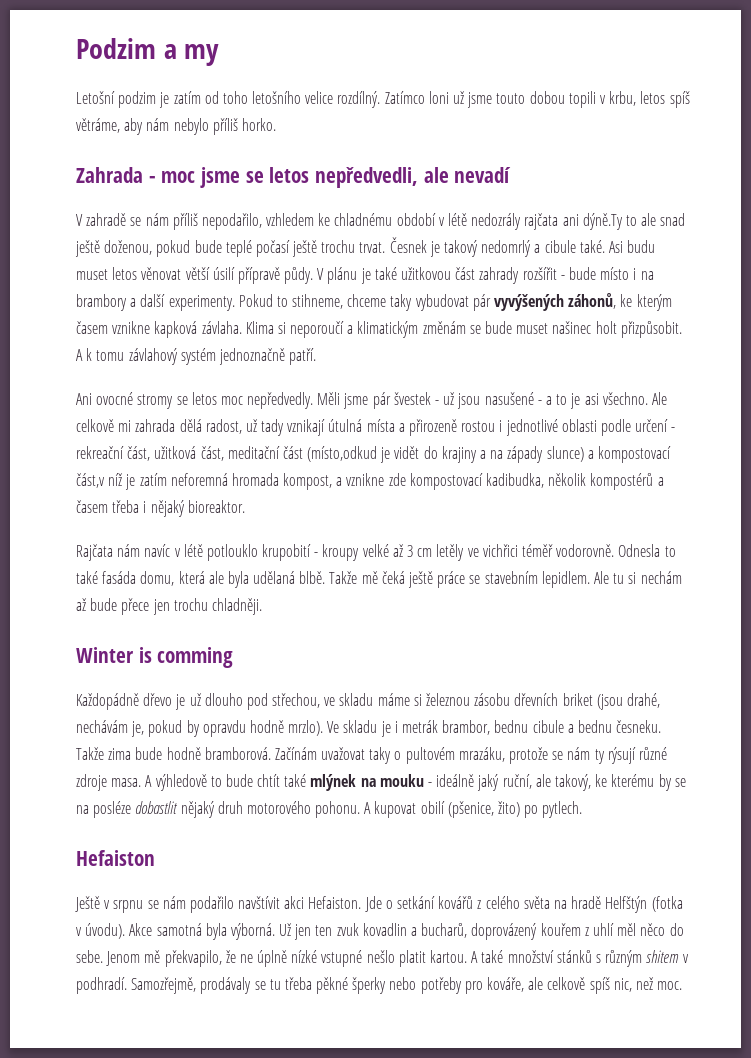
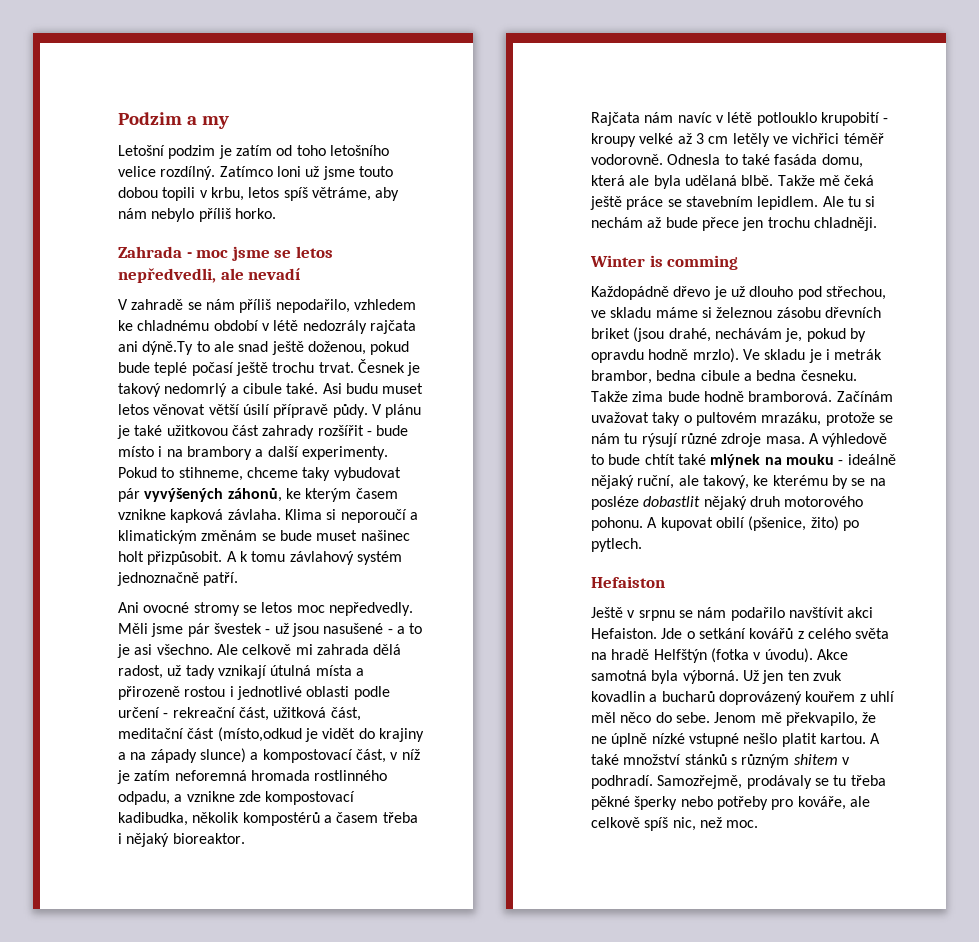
[76,473,105,488] část,v -> [355,749,399,763] část, v
[283,473,333,490] kompost, -> [314,770,388,781] [118,791,170,805] rostlinného odpadu,
[494,720,529,733] bednu -> [656,370,697,381] bedna
[577,720,612,733] bednu -> [756,370,797,381] bedna
[594,749,605,764] ty -> [624,433,638,444] tu
[477,774,500,791] jaký -> [591,475,634,489] nějaký
[421,923,468,938] bucharů, -> [661,691,715,702] bucharů

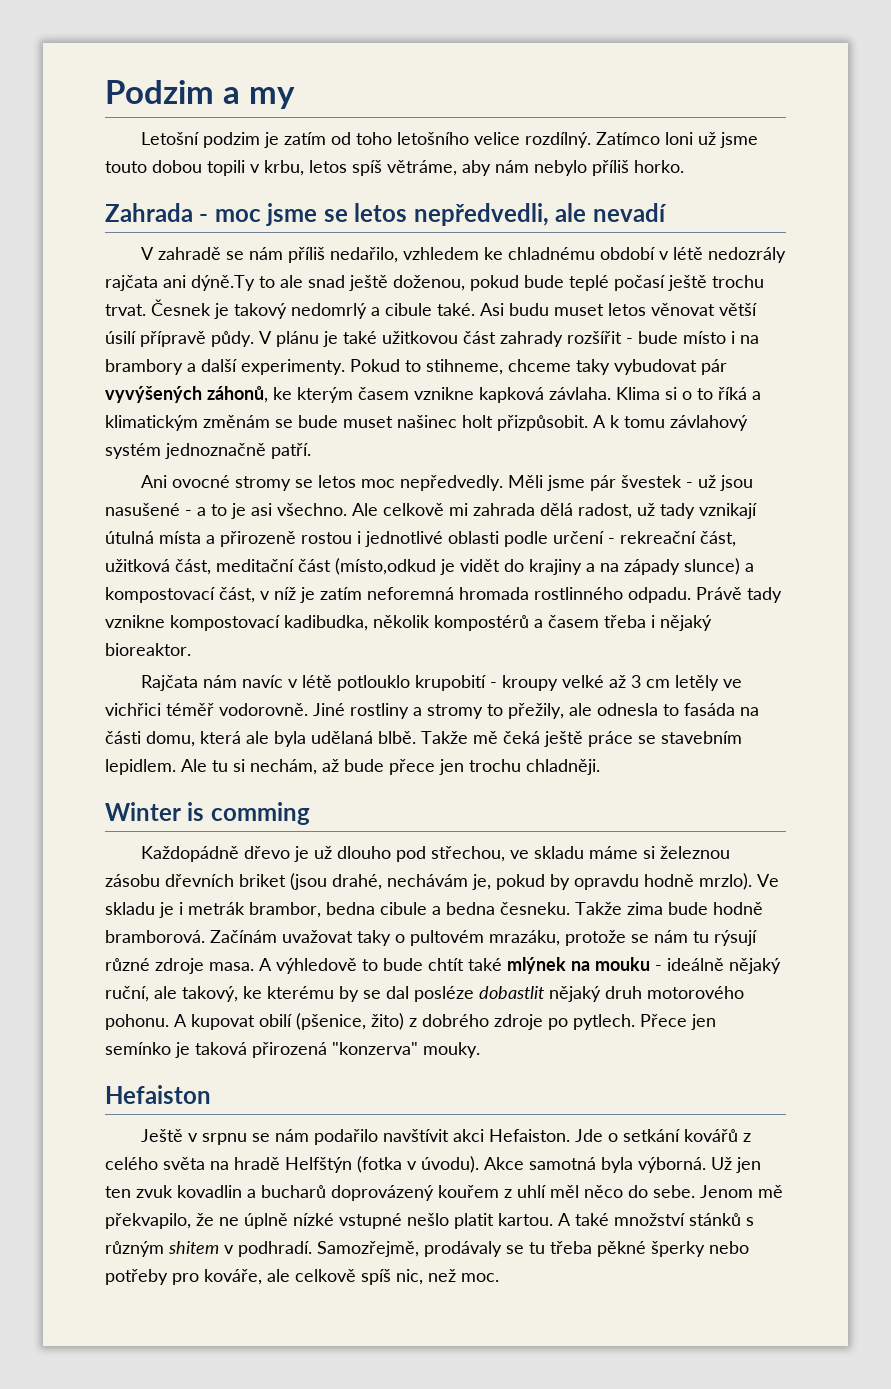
[275,299,350,313] nepodařilo, -> [330,247,399,263] nedařilo,
[340,509,407,523] neporoučí -> [682,387,747,400] o to říká
[118,791,261,805] odpadu, a vznikne zde -> [628,587,782,603] [105,615,165,628] odpadu. Právě tady vznikne
[667,154,818,165] Odnesla to také fasáda -> [313,703,759,719] [105,731,141,744] Jiné rostliny a stromy to přežily, ale odnesla to fasáda na části
[591,217,643,228] nechám -> [250,759,317,775] nechám,
[869,478,886,486] na -> [386,986,409,999] dal
(839, 523) none -> [409,1014,543,1030] z dobrého zdroje
(642, 545) none -> [640,1014,716,1030] [105,1042,480,1058] Přece jen semínko je taková přirozená "konzerva" mouky.

